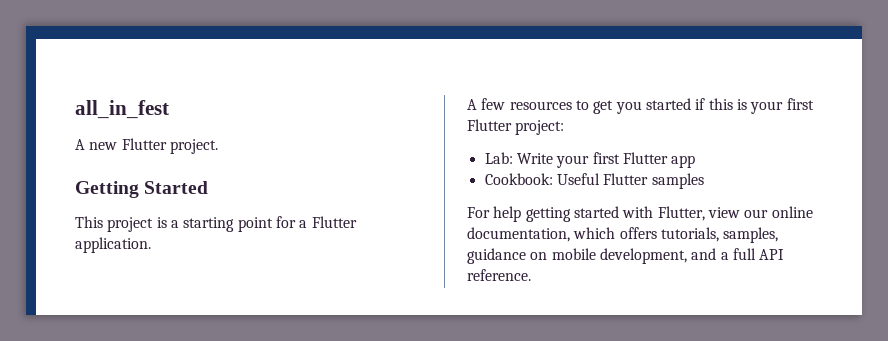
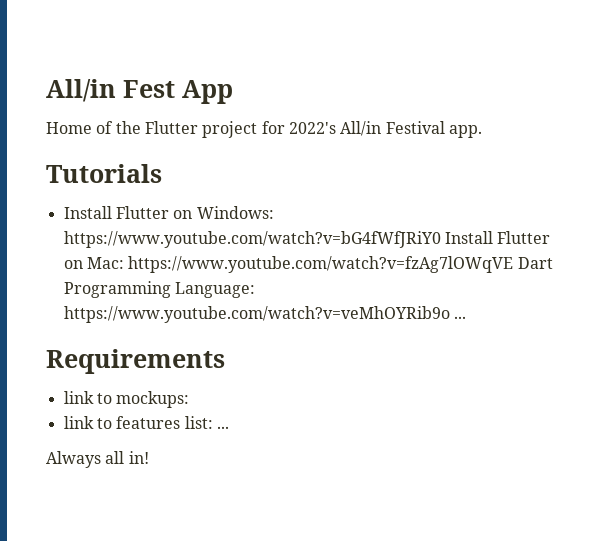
[75,100,169,119] [75,138,218,154] [75,181,209,198] [75,216,357,232] [75,237,151,253] [467,98,814,114] [467,119,565,135] [484,152,696,168] [484,173,704,189] [467,206,813,222] [467,227,779,243] [467,248,785,264] [467,269,531,281] all_in_fest // A new Flutter project. // Getting Started // This project is a starting point for a Flutter application. // A few resources to get you started if this is your first Flutter project: // Lab: Write your first Flutter app // Cookbook: Useful Flutter samples // For help getting started with Flutter, view our online documentation, which offers tutorials, samples, guidance on mobile development, and a full API reference. -> [46,79,233,104] [46,121,482,138] [46,164,162,183] [63,206,274,219] [63,231,551,248] [63,256,553,273] [63,281,255,298] [63,306,466,323] [46,349,225,374] [63,391,190,408] [63,416,229,429] [46,451,149,468] All/in Fest App // Home of the Flutter project for 2022's All/in Festival app. // Tutorials // Install Flutter on Windows: https://www.youtube.com/watch?v=bG4fWfJRiY0 Install Flutter on Mac: https://www.youtube.com/watch?v=fzAg7lOWqVE Dart Programming Language: https://www.youtube.com/watch?v=veMhOYRib9o ... // Requirements // link to mockups: // link to features list: ... // Always all in!

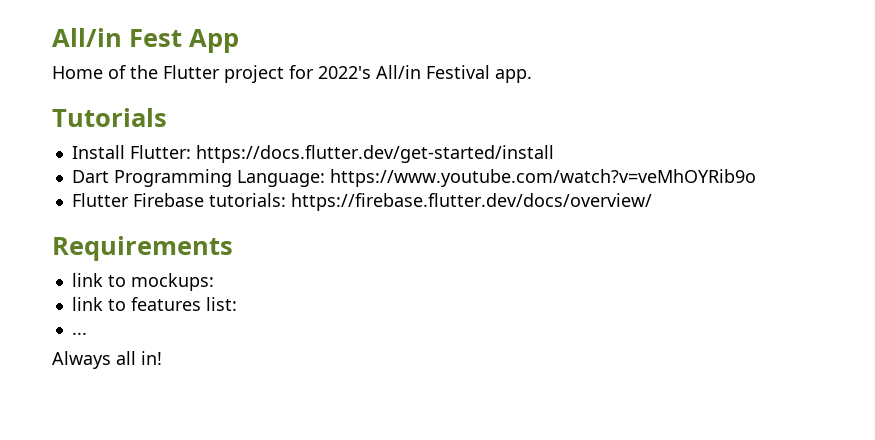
[115,206,274,219] [63,231,551,248] [63,256,514,273] Flutter on Windows: https://www.youtube.com/watch?v=bG4fWfJRiY0 Install Flutter on Mac: https://www.youtube.com/watch?v=fzAg7lOWqVE -> [129,145,554,163] Flutter: https://docs.flutter.dev/get-started/install //
[453,316,466,319] ... -> [71,193,652,211] // Flutter Firebase tutorials: https://firebase.flutter.dev/docs/overview/
(213, 422) none -> (237, 304) //

